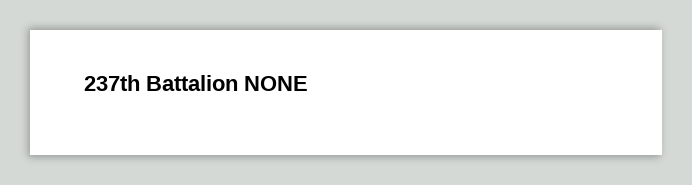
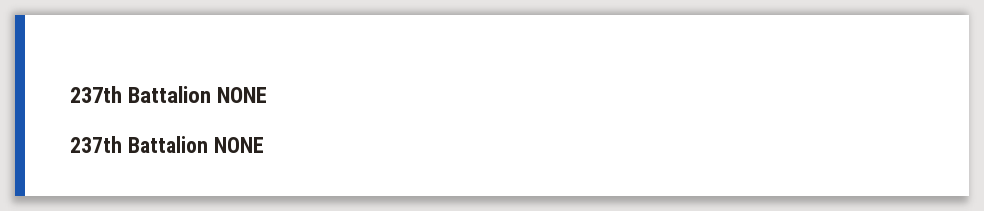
[84,75,308,91] 237th Battalion NONE -> [70,86,268,103] [70,136,264,153] 237th Battalion NONE // 237th Battalion NONE

